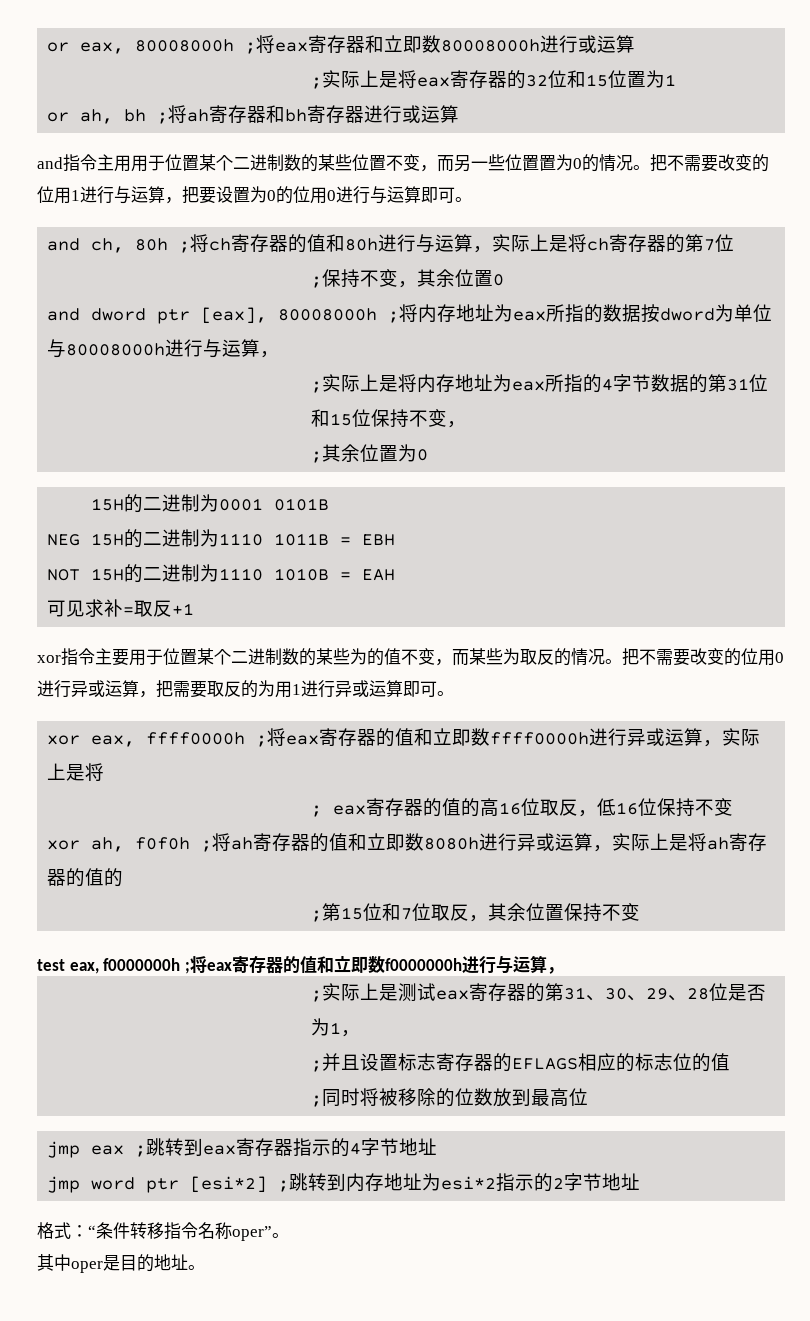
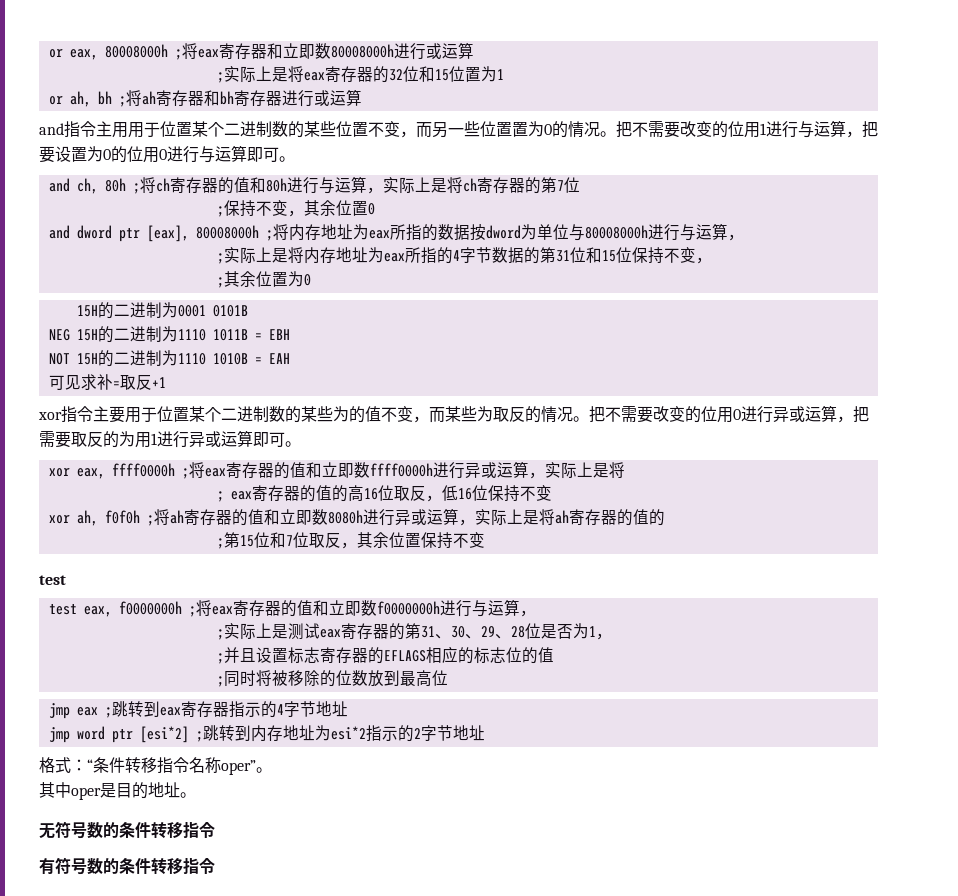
(65, 965) none -> [48,604,77,615] // test
(205, 1267) none -> [39,821,215,839] [39,857,215,875] // 无符号数的条件转移指令 // 有符号数的条件转移指令

